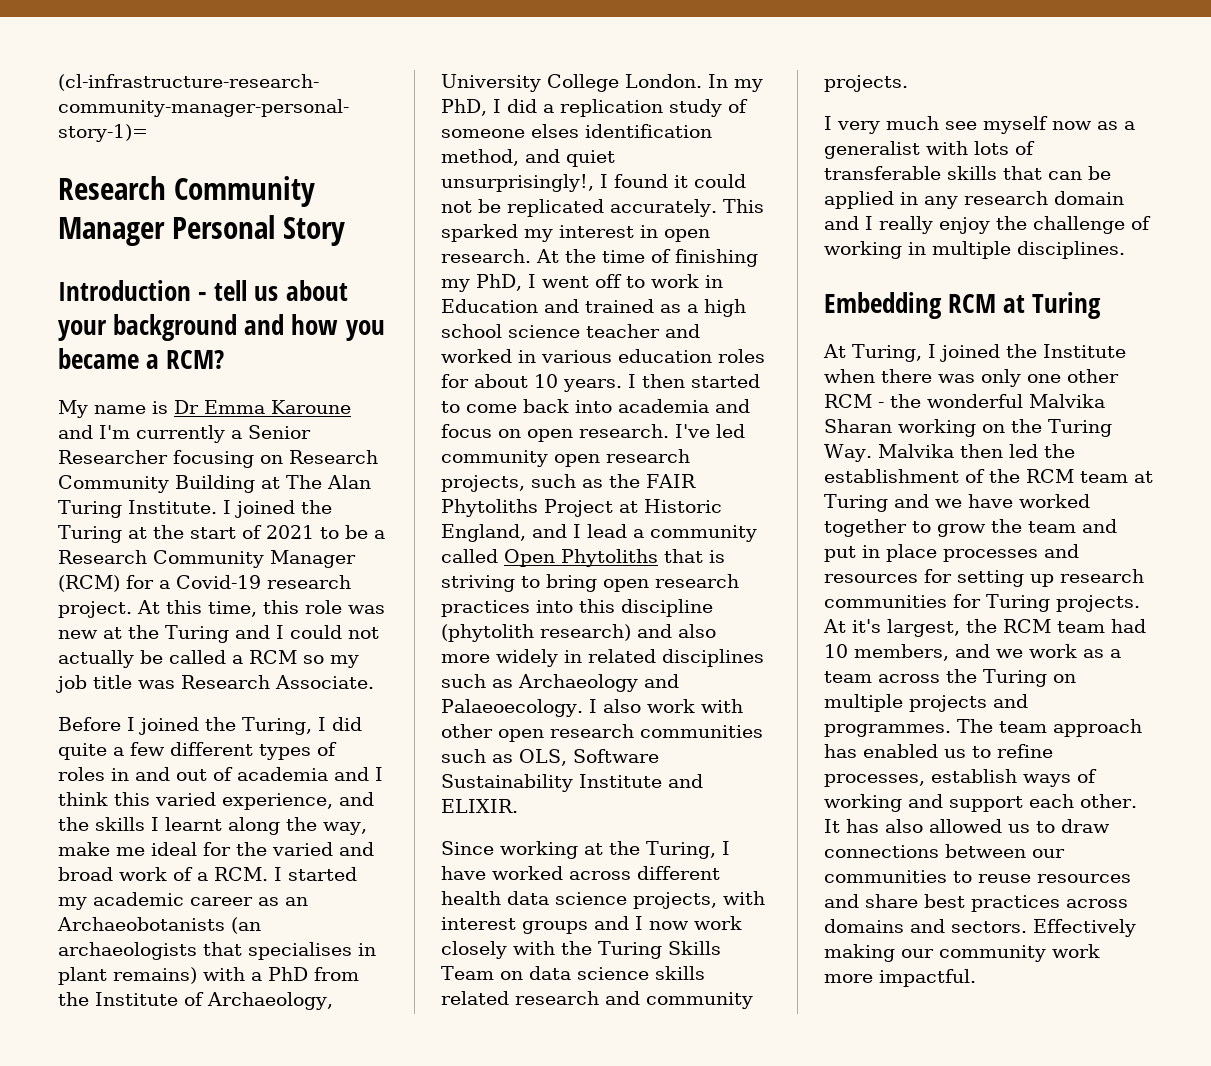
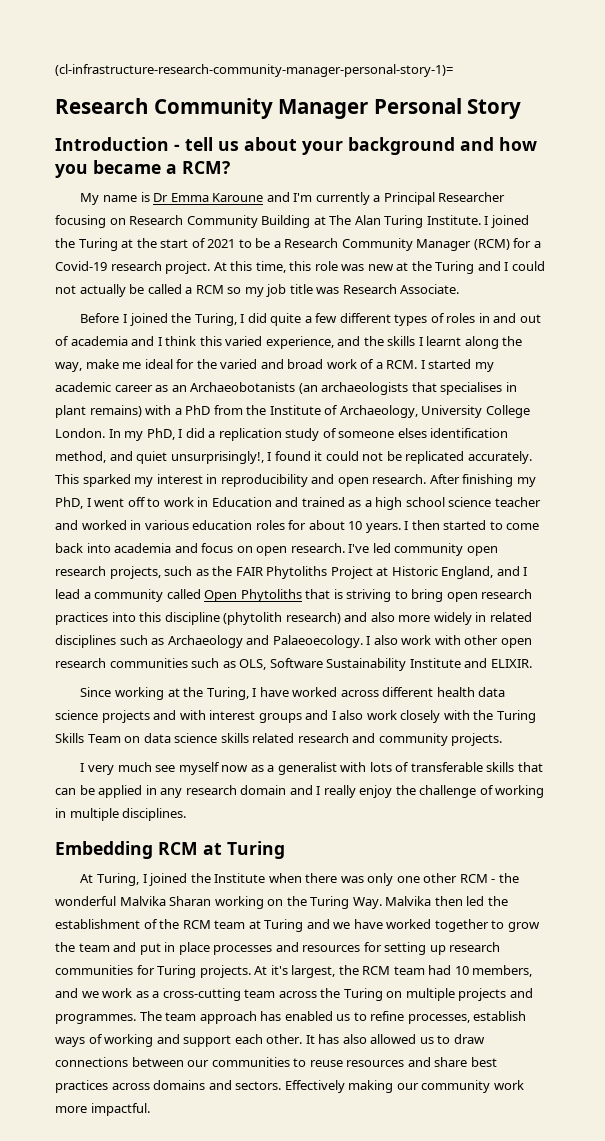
[248,425,311,439] Senior -> [383,192,435,205] Principal
[664,229,710,242] [441,249,671,263] open research. At the time of -> [220,474,460,487] reproducibility and open research. After
[633,892,717,909] projects, -> [101,710,177,723] projects and
[649,921,689,930] now -> [339,710,364,720] also
(1121, 653) none -> [162,988,241,1001] cross-cutting

